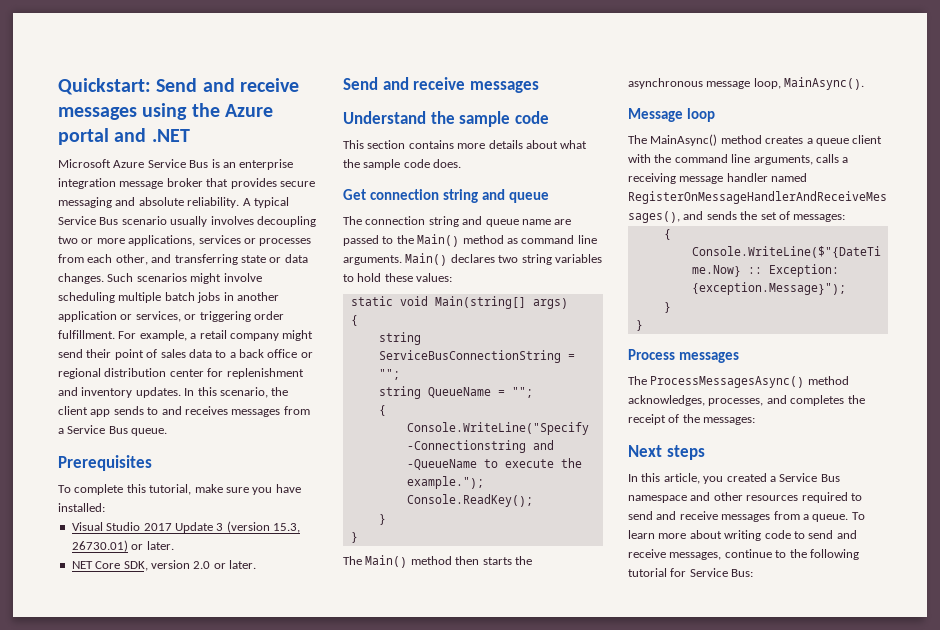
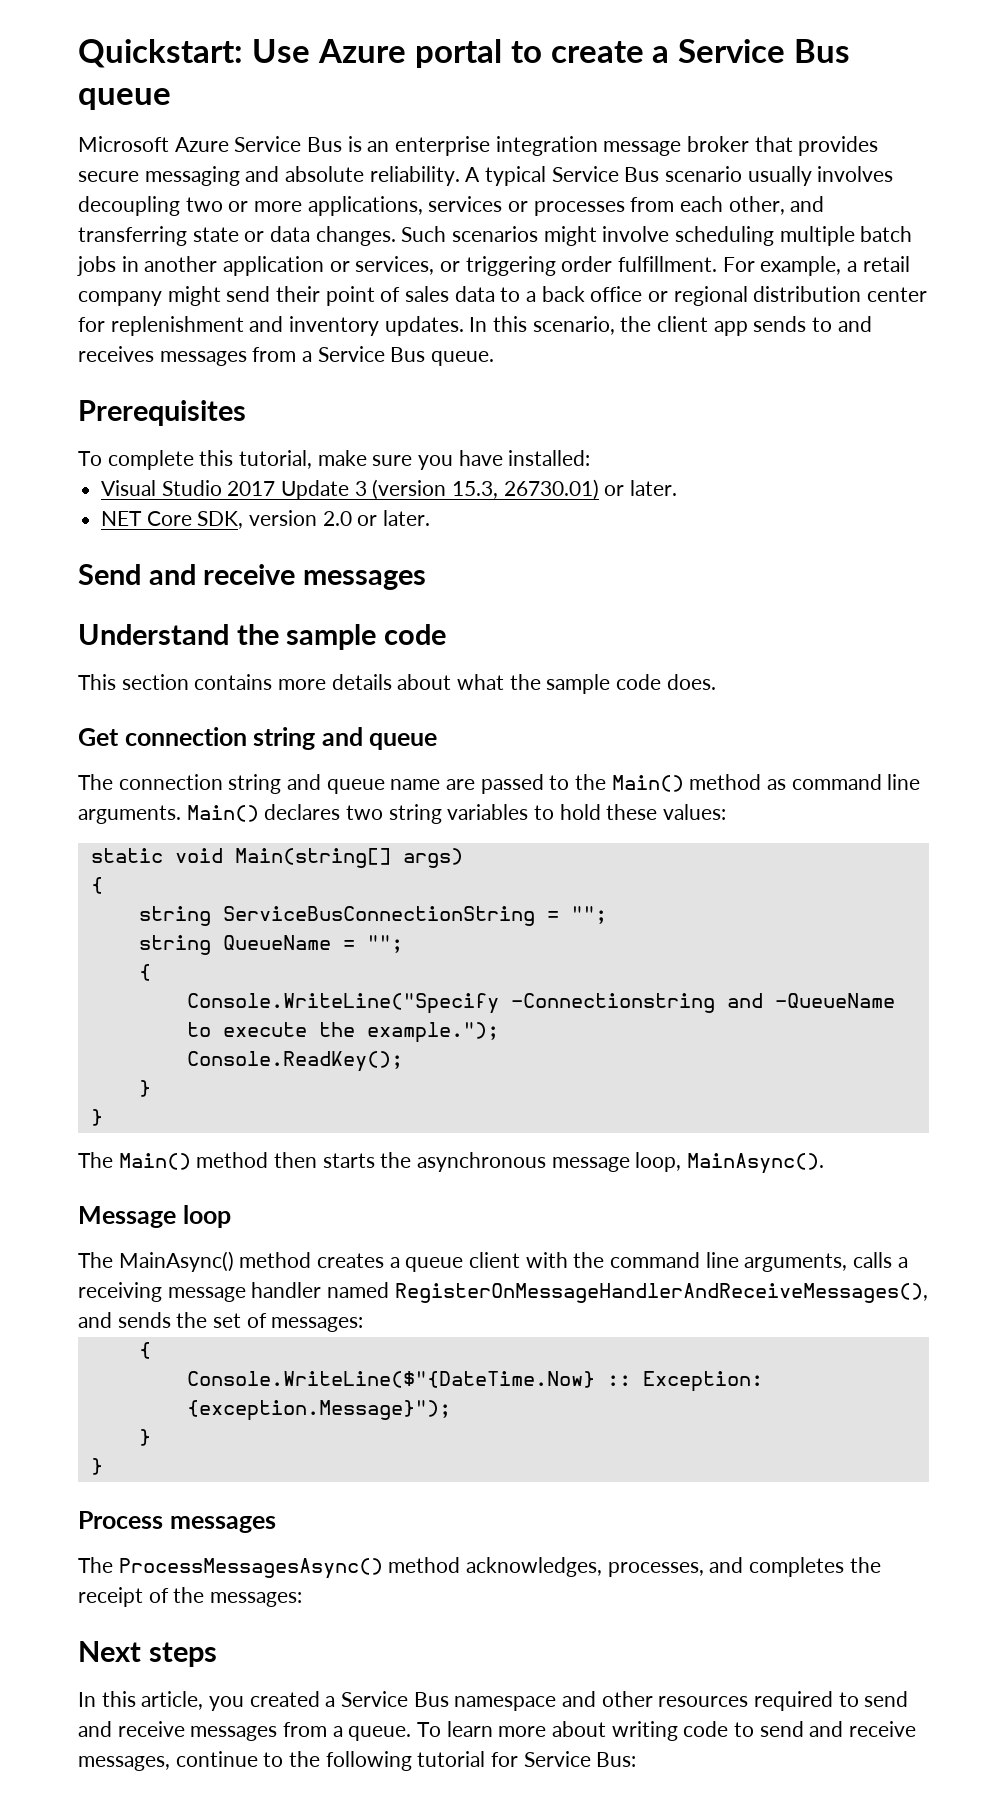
[156,78,299,92] [58,103,273,120] [58,128,190,145] Send and receive messages using the Azure portal and .NET -> [251,39,851,68] [78,88,171,110] Use Azure portal to create a Service Bus queue

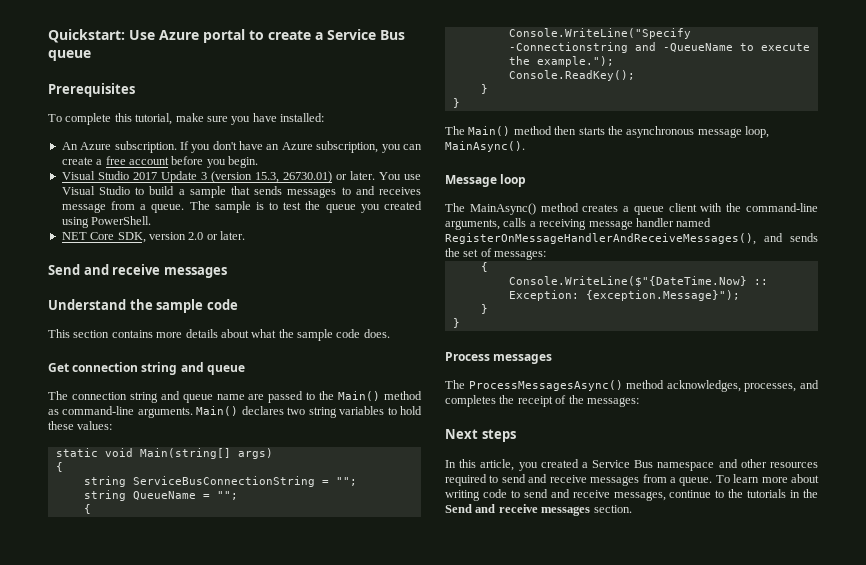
[78,136,879,156] [78,166,894,186] [78,196,825,216] [78,226,913,246] [77,256,910,276] [78,286,928,306] [78,316,872,336] [78,346,495,366] // Microsoft Azure Service Bus is an enterprise integration message broker that provides secure messaging and absolute reliability. A typical Service Bus scenario usually involves decoupling two or more applications, services or processes from each other, and transferring state or data changes. Such scenarios might involve scheduling multiple batch jobs in another application or services, or triggering order fulfillment. For example, a retail company might send their point of sales data to a back office or regional distribution center for replenishment and inventory updates. In this scenario, the client app sends to and receives messages from a Service Bus queue. -> (91, 55) none
(591, 458) none -> [61,141,422,153] [61,156,258,168] // An Azure subscription. If you don't have an Azure subscription, you can create a free account before you begin.
(678, 488) none -> [378,172,421,180] [61,186,421,198] [61,201,422,213] [61,216,152,228] You use Visual Studio to build a sample that sends messages to and receives message from a queue. The sample is to test the queue you created using PowerShell.
[791,774,921,790] command line -> [62,406,135,415] command-line
[610,1252,739,1268] command line -> [746,203,818,212] command-line
[325,1751,637,1771] following tutorial for Service Bus: -> [747,489,818,498] [445,504,632,516] tutorials in the Send and receive messages section.

